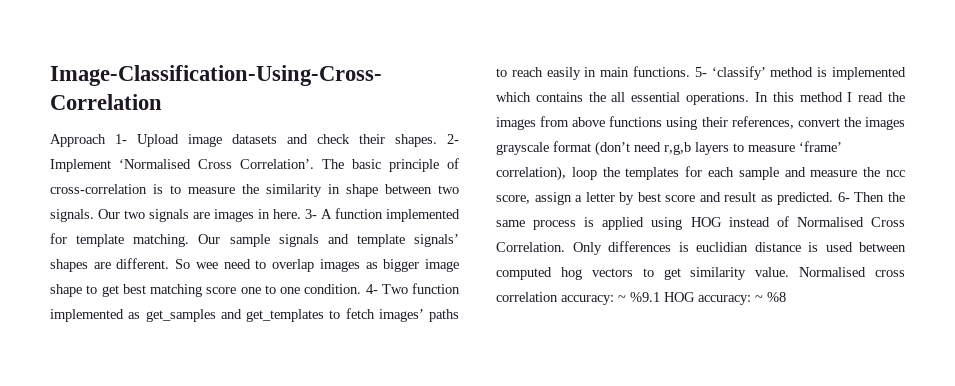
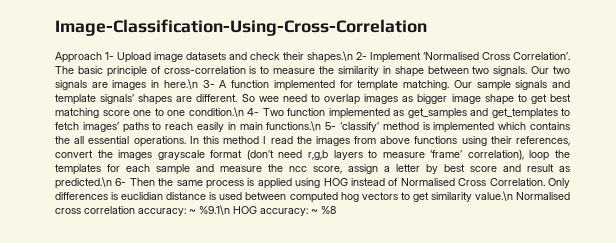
[395,134,437,147] shapes. -> [307,51,353,63] shapes.\n
[273,209,301,219] here. -> [163,79,198,89] here.\n
[304,284,362,294] condition. -> [188,107,244,117] condition.\n
[633,66,690,77] functions. -> [266,121,322,131] functions.\n
[777,192,834,205] predicted. -> [55,177,112,189] predicted.\n
[755,267,790,277] value. -> [474,191,513,201] value.\n
[630,292,660,302] %9.1 -> [199,205,230,215] %9.1\n

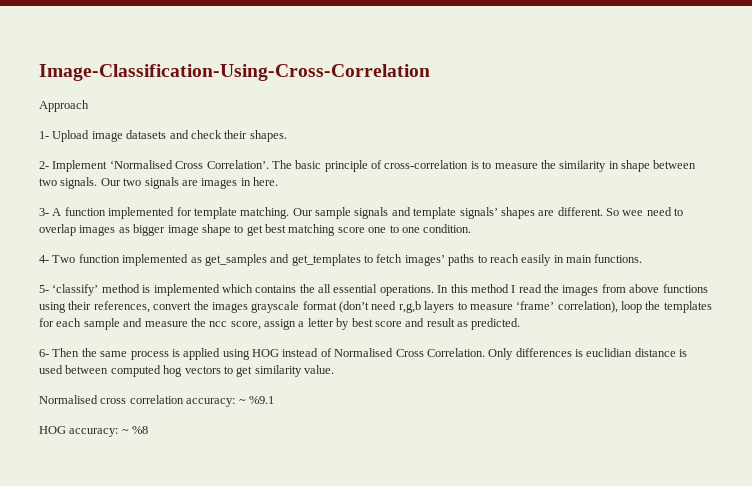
(102, 57) none -> (89, 106) //
[307,51,353,63] shapes.\n -> [249,130,287,142] shapes. //
[163,79,198,89] here.\n -> [253,177,278,186] here. //
[188,107,244,117] condition.\n -> [423,224,472,233] condition. //
[266,121,322,131] functions.\n -> [594,254,643,263] functions. //
[55,177,112,189] predicted.\n -> [471,318,521,330] predicted. //
[474,191,513,201] value.\n -> [304,365,334,374] value. //
[199,205,230,215] %9.1\n -> [248,396,274,404] %9.1 //

